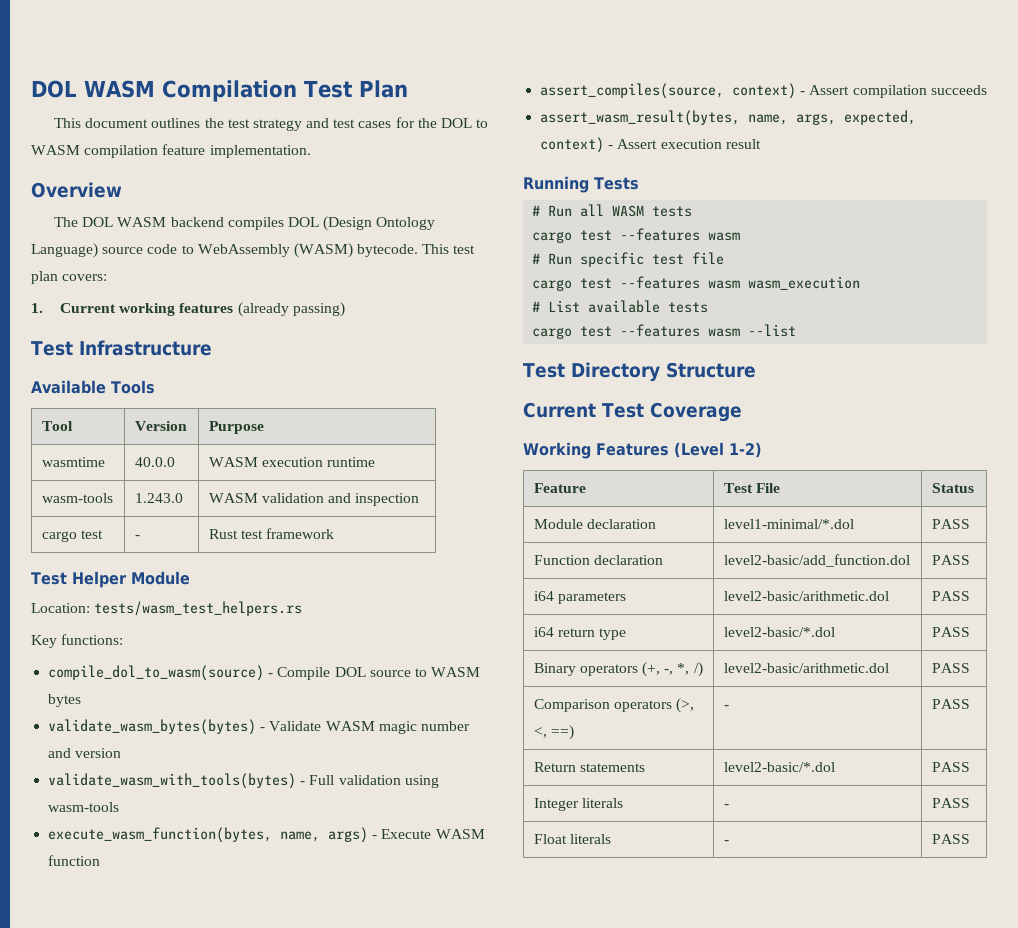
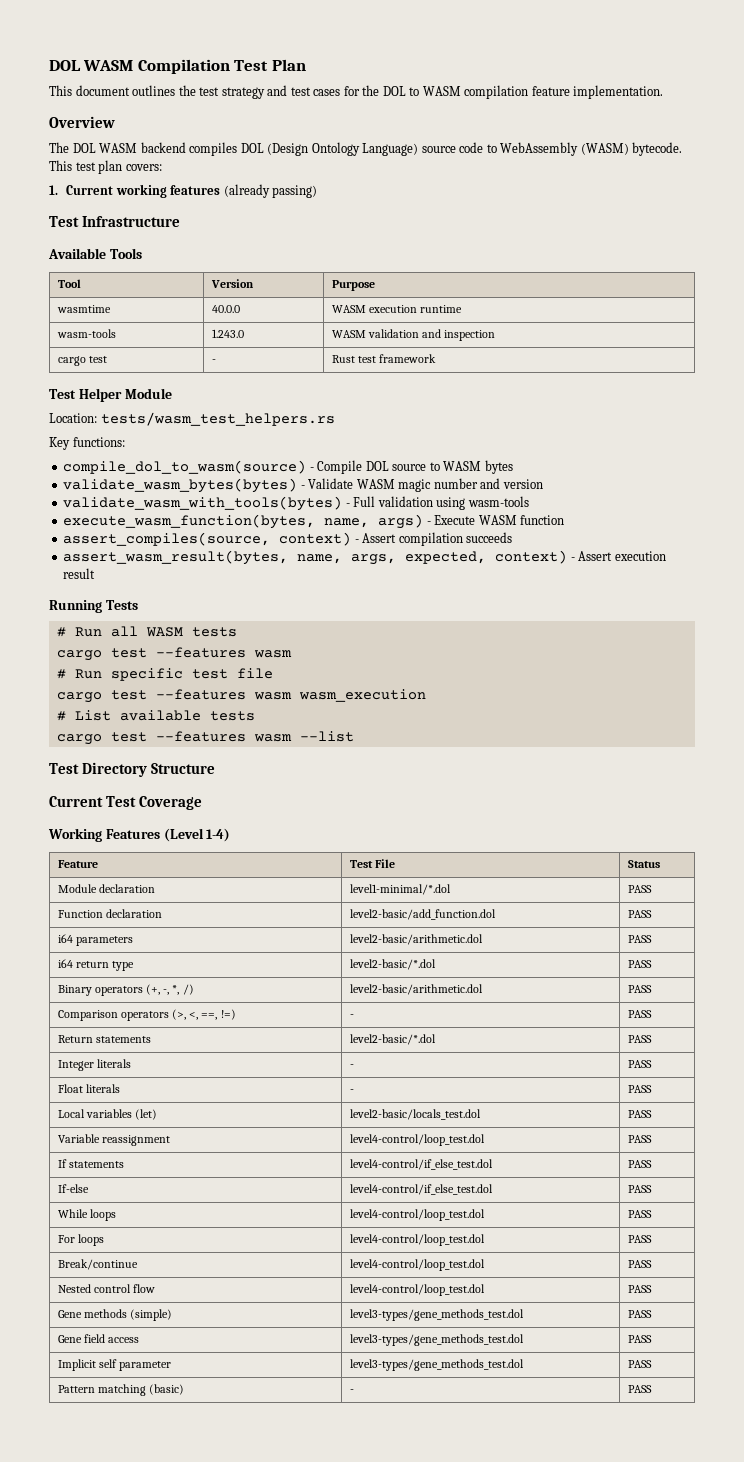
[729,442,762,458] 1-2) -> [206,828,231,842] 1-4)
[550,725,574,740] ==) -> [201,1009,236,1020] ==, !=)
(970, 839) none -> [58,1109,158,1120] [350,1109,482,1120] [628,1110,653,1118] [58,1134,171,1146] [350,1134,486,1146] [628,1135,653,1143] [58,1159,125,1168] [350,1159,494,1170] [628,1160,653,1168] [58,1184,90,1193] [350,1184,494,1195] [628,1185,653,1193] [58,1209,117,1221] [350,1209,486,1221] [628,1210,653,1218] [58,1234,105,1246] [350,1234,486,1246] [628,1235,653,1243] [58,1259,139,1270] [350,1259,486,1271] [628,1260,653,1268] [58,1284,156,1293] [350,1284,486,1296] [628,1285,653,1293] [58,1309,173,1321] [350,1309,525,1321] [628,1310,653,1318] [58,1334,140,1343] [350,1334,525,1346] [628,1335,653,1343] [58,1359,172,1371] [350,1359,525,1371] [628,1360,653,1368] [58,1384,185,1396] [350,1389,355,1393] [628,1385,653,1393] // Local variables (let) | level2-basic/locals_test.dol | PASS // Variable reassignment | level4-control/loop_test.dol | PASS // If statements | level4-control/if_else_test.dol | PASS // If-else | level4-control/if_else_test.dol | PASS // While loops | level4-control/loop_test.dol | PASS // For loops | level4-control/loop_test.dol | PASS // Break/continue | level4-control/loop_test.dol | PASS // Nested control flow | level4-control/loop_test.dol | PASS // Gene methods (simple) | level3-types/gene_methods_test.dol | PASS // Gene field access | level3-types/gene_methods_test.dol | PASS // Implicit self parameter | level3-types/gene_methods_test.dol | PASS // Pattern matching (basic) | - | PASS

